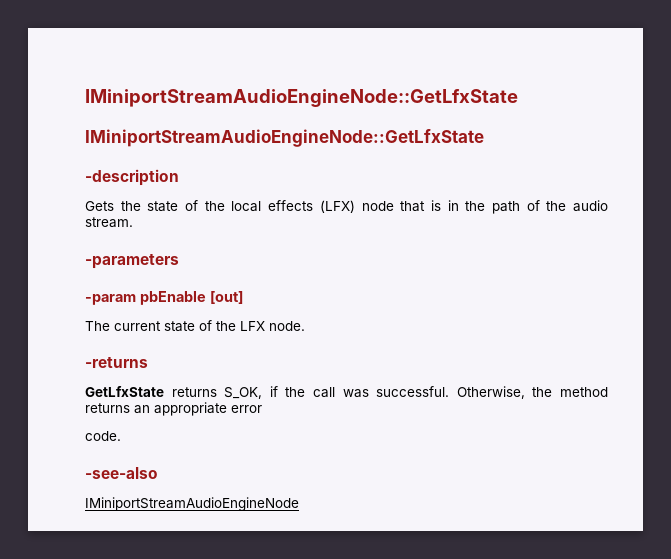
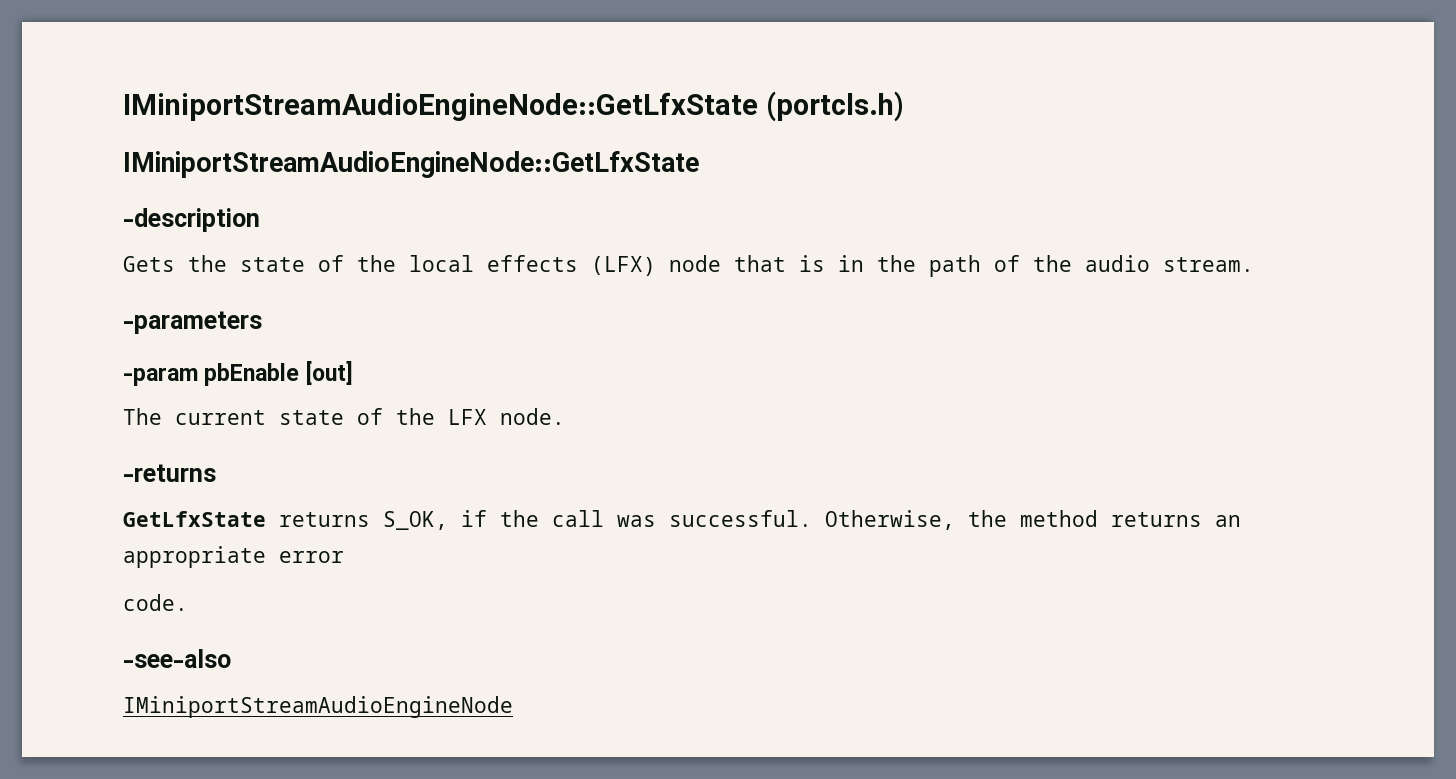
[85,89,518,107] IMiniportStreamAudioEngineNode::GetLfxState -> [123,91,904,122] IMiniportStreamAudioEngineNode::GetLfxState (portcls.h)

